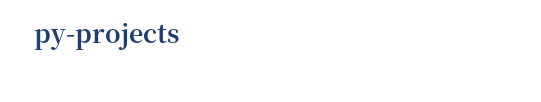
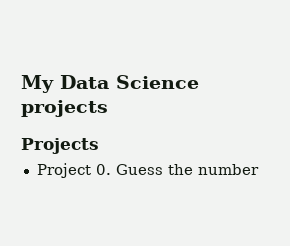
[34,23,179,50] py-projects -> [21,75,199,93] [21,100,108,117] [21,138,99,154] [36,163,259,178] My Data Science projects // Projects // Project 0. Guess the number

